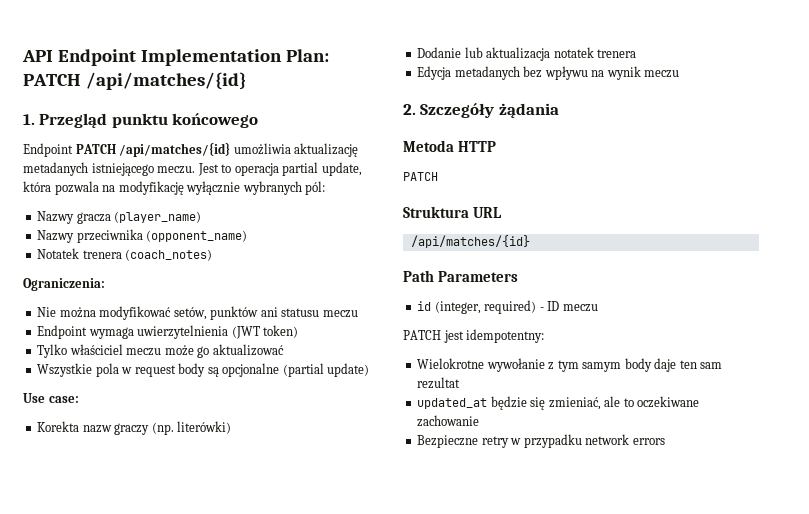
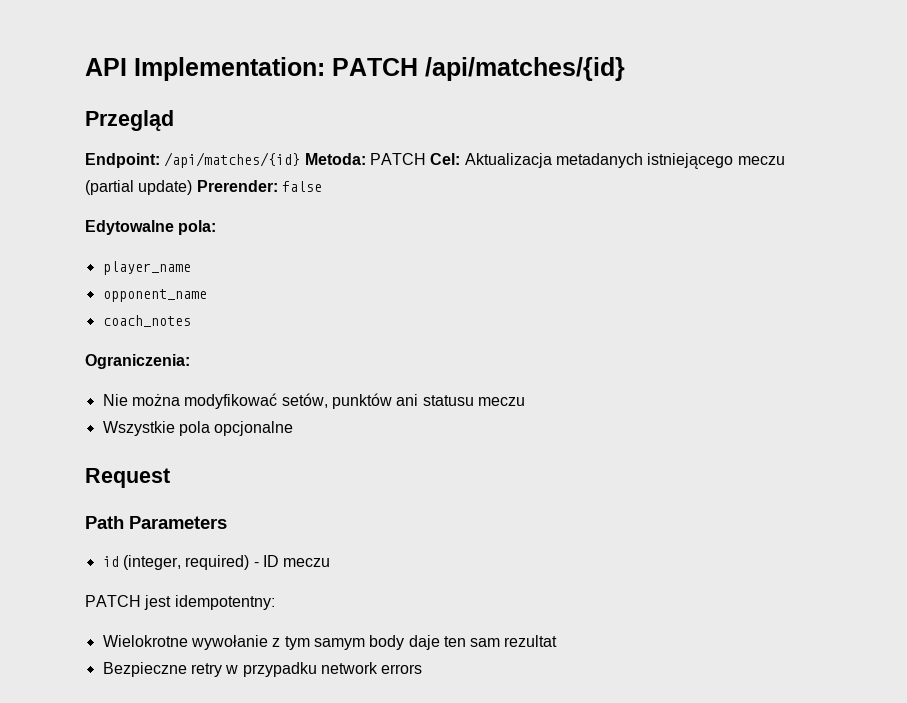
[57,49,329,66] Endpoint Implementation Plan: -> [134,57,325,81] Implementation:
[23,114,35,125] 1. -> (625, 69) none
[111,113,259,128] [23,142,359,157] [23,162,362,176] [23,181,326,195] [37,211,202,224] [37,229,248,243] [37,248,213,261] punktu końcowego // Endpoint PATCH /api/matches/{id} umożliwia aktualizację metadanych istniejącego meczu. Jest to operacja partial update, która pozwala na modyfikację wyłącznie wybranych pól: // Nazwy gracza (player_name) // Nazwy przeciwnika (opponent_name) // Notatek trenera (coach_notes) -> [85,152,785,169] [85,180,322,195] [85,220,217,235] [102,261,191,275] [102,289,207,302] [102,315,191,327] // Endpoint: /api/matches/{id} Metoda: PATCH Cel: Aktualizacja metadanych istniejącego meczu (partial update) Prerender: false // Edytowalne pola: // player_name // opponent_name // coach_notes
[37,325,299,339] [37,344,284,358] [37,363,370,377] [23,393,79,403] [37,421,232,435] [417,47,637,61] [417,66,680,80] [403,103,559,118] [403,140,496,152] [403,172,438,181] [403,206,502,218] [410,235,530,248] Endpoint wymaga uwierzytelnienia (JWT token) // Tylko właściciel meczu może go aktualizować // Wszystkie pola w request body są opcjonalne (partial update) // Use case: // Korekta nazw graczy (np. literówki) // Dodanie lub aktualizacja notatek trenera // Edycja metadanych bez wpływu na wynik meczu // 2. Szczegóły żądania // Metoda HTTP // PATCH // Struktura URL // /api/matches/{id} -> [102,421,294,436] [85,468,170,488] Wszystkie pola opcjonalne // Request
[417,396,700,410] [417,415,480,427] // updated_at będzie się zmieniać, ale to oczekiwane zachowanie -> (558, 641) none

